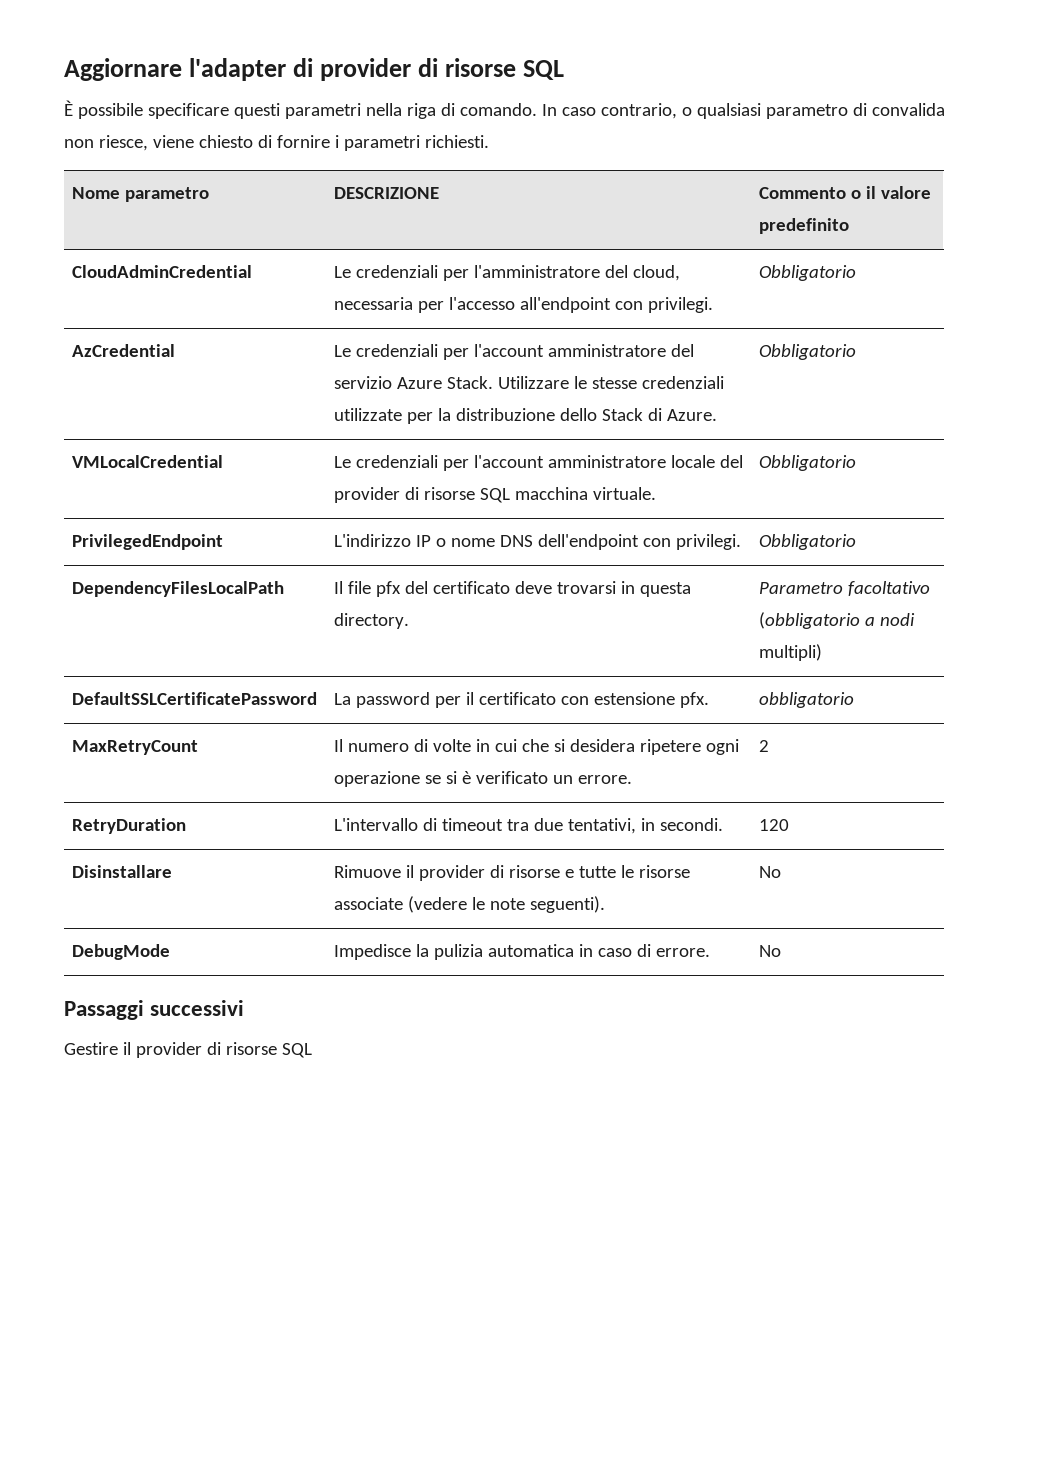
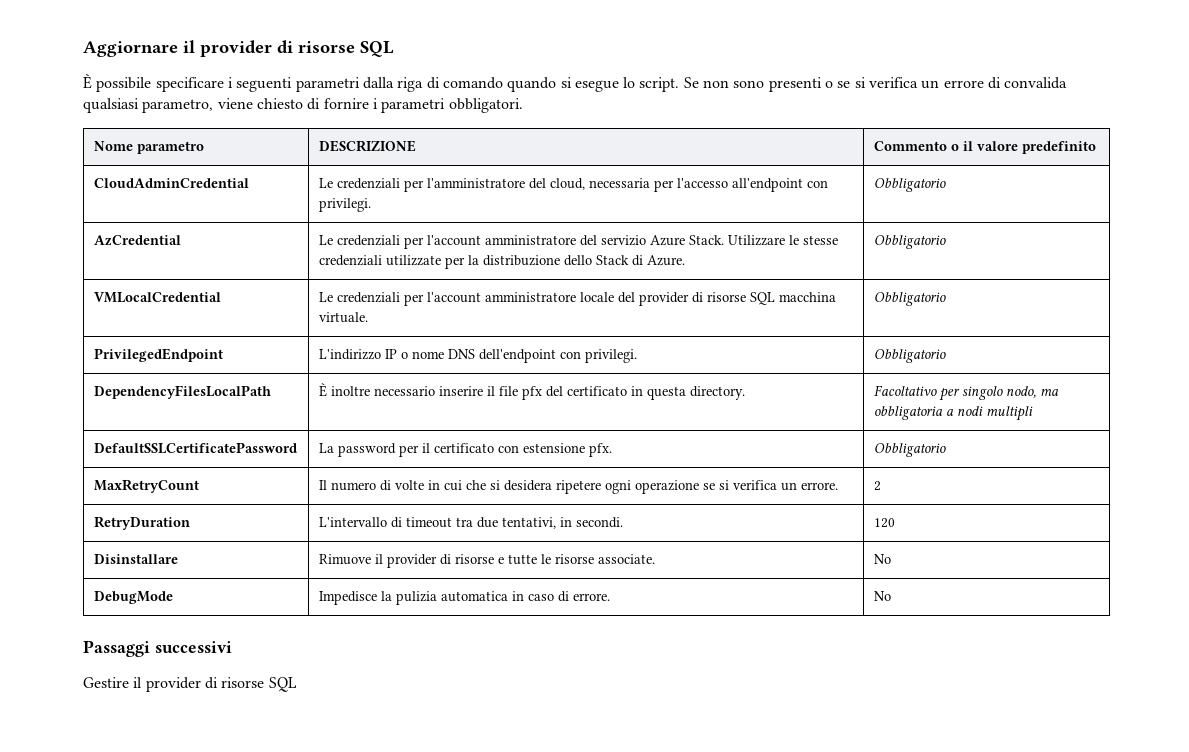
[189,58,314,81] l'adapter di -> [183,40,195,53] il
[233,103,945,119] [64,135,148,151] questi parametri nella riga di comando. In caso contrario, o qualsiasi parametro di convalida non riesce, -> [227,77,1068,92] [83,98,214,113] i seguenti parametri dalla riga di comando quando si esegue lo script. Se non sono presenti o se si verifica un errore di convalida qualsiasi parametro,
[424,135,489,148] richiesti. -> [448,98,523,113] obbligatori.
[334,581,344,594] Il -> [318,383,495,397] È inoltre necessario inserire il
[515,581,617,594] deve trovarsi -> (627, 391) none
[759,581,931,596] [759,612,861,629] Parametro facoltativo (obbligatorio -> [873,385,1059,401] [873,406,943,420] Facoltativo per singolo nodo, ma obbligatoria
[759,644,823,661] multipli) -> [985,406,1033,421] multipli
[759,692,855,708] obbligatorio -> [873,443,946,457] Obbligatorio
[462,771,549,784] è verificato -> [732,480,777,490] verifica
[334,896,606,913] associate (vedere le note seguenti). -> [597,554,655,564] associate.

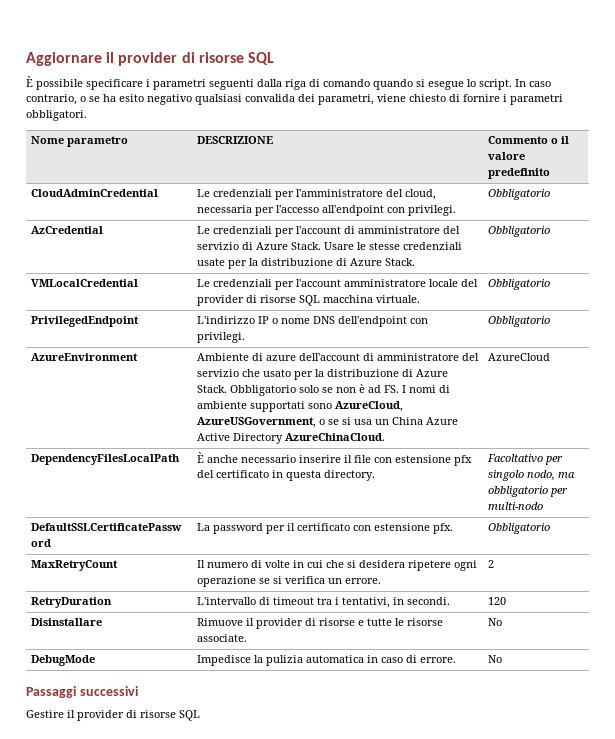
[236,77,360,92] seguenti parametri -> [153,79,254,90] parametri seguenti
[683,77,1068,92] [83,98,214,113] Se non sono presenti o se si verifica un errore di convalida qualsiasi parametro, -> [515,79,551,87] [26,94,374,105] In caso contrario, o se ha esito negativo qualsiasi convalida dei parametri,
[484,235,785,246] amministratore del servizio Azure Stack. Utilizzare -> [344,226,461,234] [197,242,355,250] di amministratore del servizio di Azure Stack. Usare
[385,255,685,269] utilizzate per la distribuzione dello Stack di Azure. -> [197,258,416,269] usate per la distribuzione di Azure Stack.
(946, 356) none -> [31,353,139,361] [197,353,480,361] [197,369,449,380] [197,384,451,396] [197,401,404,412] [197,417,459,428] [197,433,386,444] [488,353,551,361] // AzureEnvironment | Ambiente di azure dell'account di amministratore del servizio che usato per la distribuzione di Azure Stack. Obbligatorio solo se non è ad FS. I nomi di ambiente supportati sono AzureCloud, AzureUSGovernment, o se si usa un China Azure Active Directory AzureChinaCloud. | AzureCloud
[330,386,370,396] inoltre -> [207,455,239,463] anche
(518, 391) none -> [374,455,452,463] con estensione
[873,406,1033,421] obbligatoria a nodi multipli -> [488,486,569,497] [488,502,544,510] obbligatorio per multi-nodo
[476,517,498,528] due -> [335,597,340,605] i

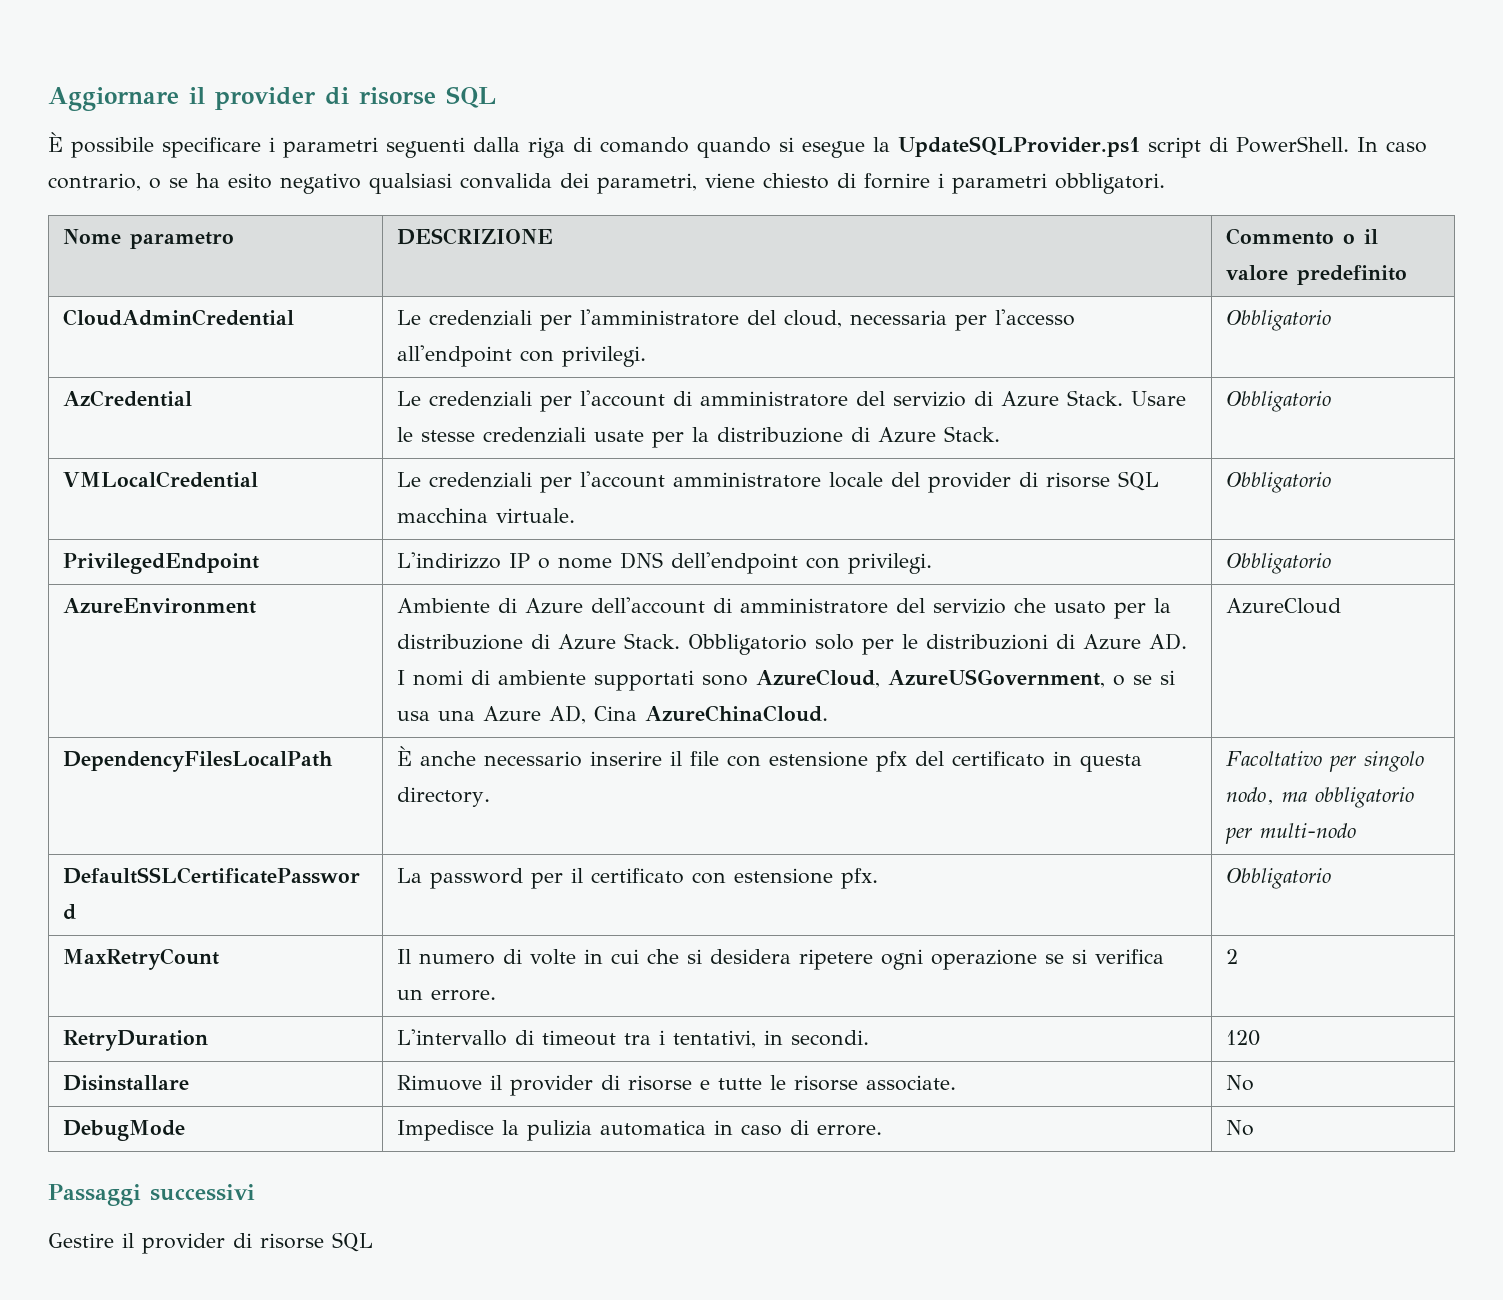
[467,79,512,90] lo script. -> [873,136,1349,158] la UpdateSQLProvider.ps1 script di PowerShell.
[266,355,297,361] azure -> [525,598,584,614] Azure
[322,384,400,393] se non è ad FS. -> [862,633,1188,655] per le distribuzioni di Azure AD.
[375,417,459,425] [197,433,284,444] un China Azure Active Directory -> [438,705,638,724] una Azure AD, Cina

